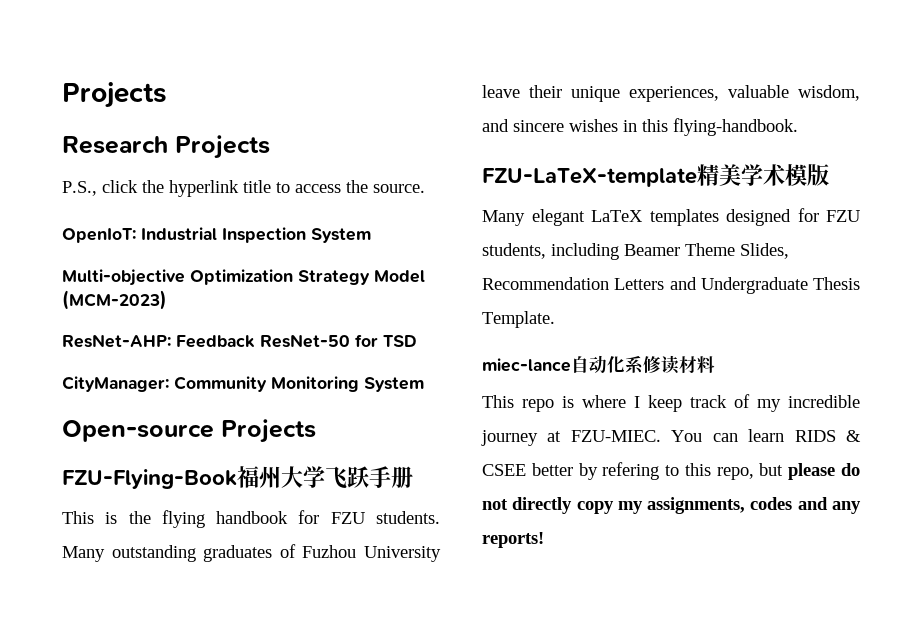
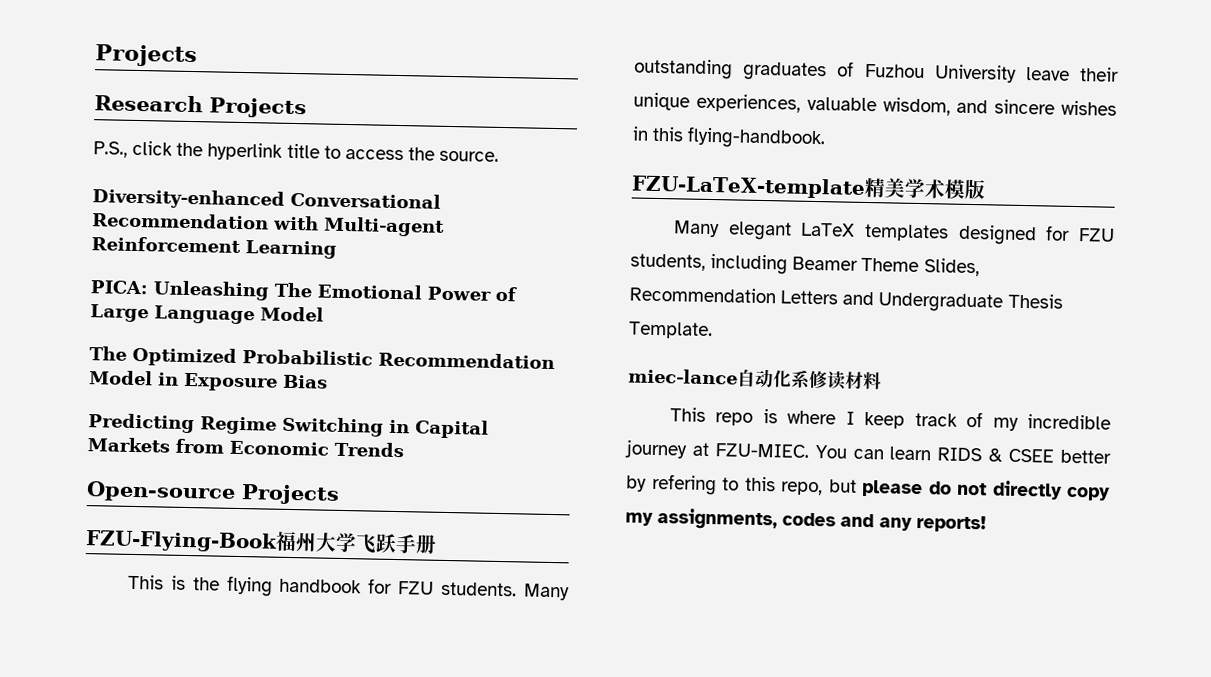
[62,227,371,243] [62,269,425,286] [62,290,167,310] [62,334,417,348] [62,376,424,392] OpenIoT: Industrial Inspection System // Multi-objective Optimization Strategy Model (MCM-2023) // ResNet-AHP: Feedback ResNet-50 for TSD // CityManager: Community Monitoring System -> [92,188,441,210] [92,212,445,237] [91,236,337,259] [90,280,517,302] [90,304,324,325] [89,346,555,370] [89,370,328,392] [88,413,489,439] [87,437,404,458] Diversity-enhanced Conversational Recommendation with Multi-agent Reinforcement Learning // PICA: Unleashing The Emotional Power of Large Language Model // The Optimized Probabilistic Recommendation Model in Exposure Bias // Predicting Regime Switching in Capital Markets from Economic Trends

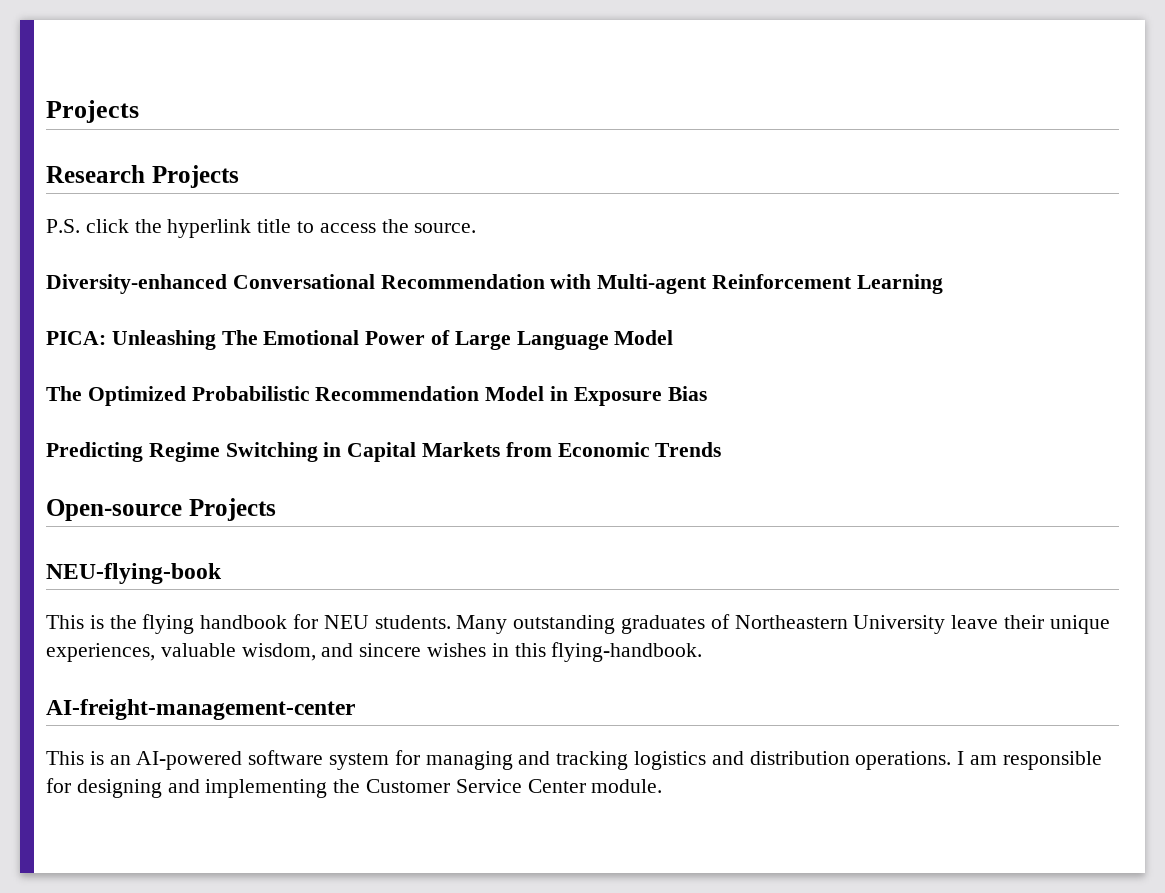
[93,141,128,158] P.S., -> [46,219,80,233] P.S.
[85,530,437,554] FZU-Flying-Book福州大学飞跃手册 -> [46,563,222,584] NEU-flying-book
[398,581,435,595] FZU -> [323,615,369,629] NEU
[864,63,925,79] Fuzhou -> [734,615,848,629] Northeastern
[631,175,986,200] [672,220,1115,246] [630,253,980,277] [629,286,1063,313] [629,321,713,340] [628,368,882,390] [669,407,1111,431] [624,439,1111,464] [626,473,1110,501] [625,508,986,533] FZU-LaTeX-template精美学术模版 // Many elegant LaTeX templates designed for FZU students, including Beamer Theme Slides, Recommendation Letters and Undergraduate Thesis Template. // miec-lance自动化系修读材料 // This repo is where I keep track of my incredible journey at FZU-MIEC. You can learn RIDS & CSEE better by refering to this repo, but please do not directly copy my assignments, codes and any reports! -> [46,699,355,720] [46,750,1102,770] [46,778,663,798] AI-freight-management-center // This is an AI-powered software system for managing and tracking logistics and distribution operations. I am responsible for designing and implementing the Customer Service Center module.

